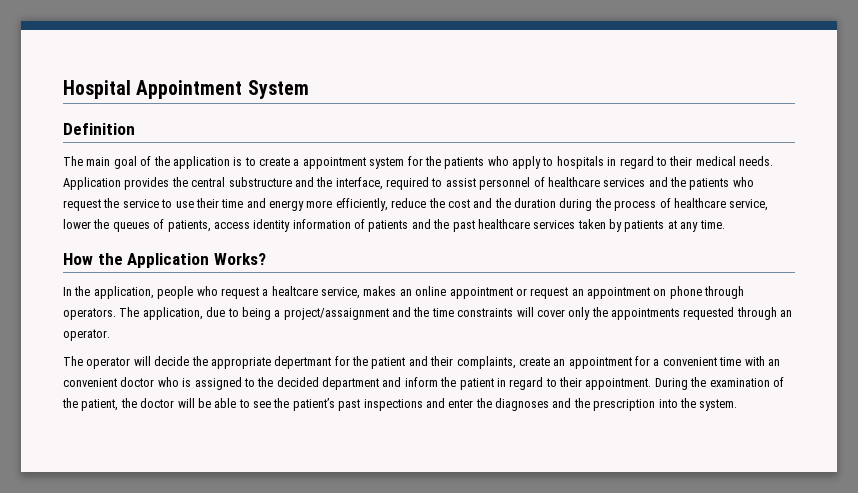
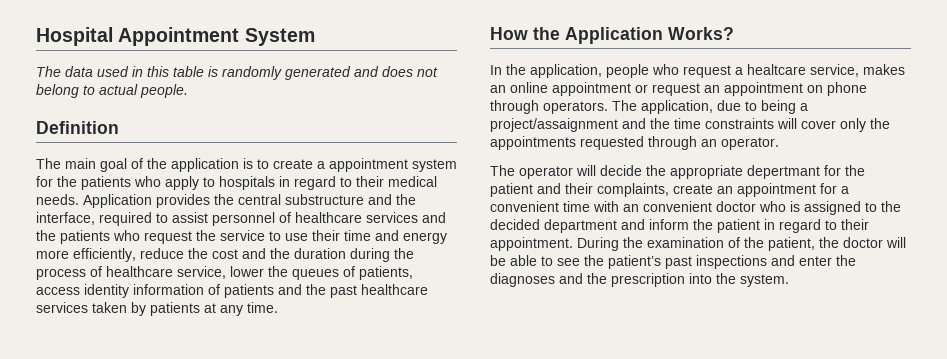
(309, 89) none -> [36,66,438,80] [36,84,188,98] // The data used in this table is randomly generated and does not belong to actual people.

